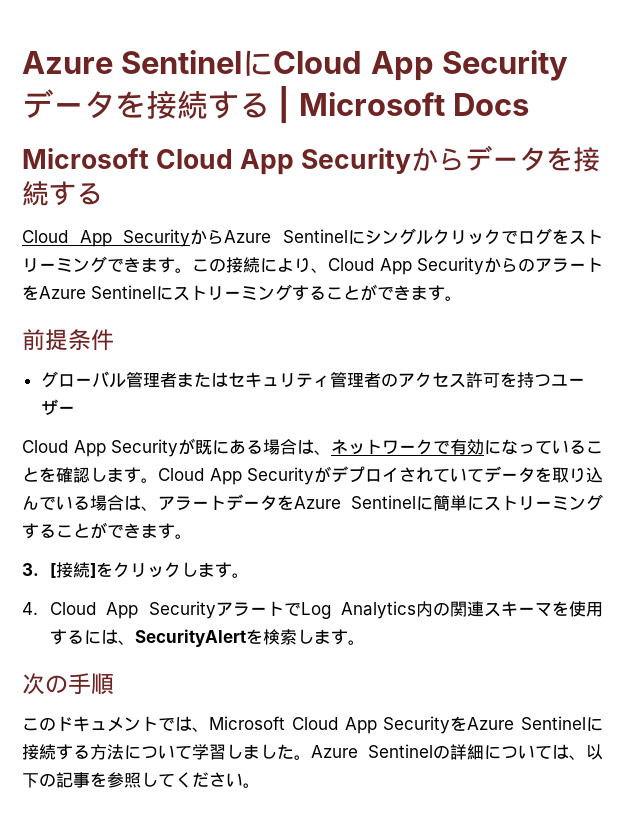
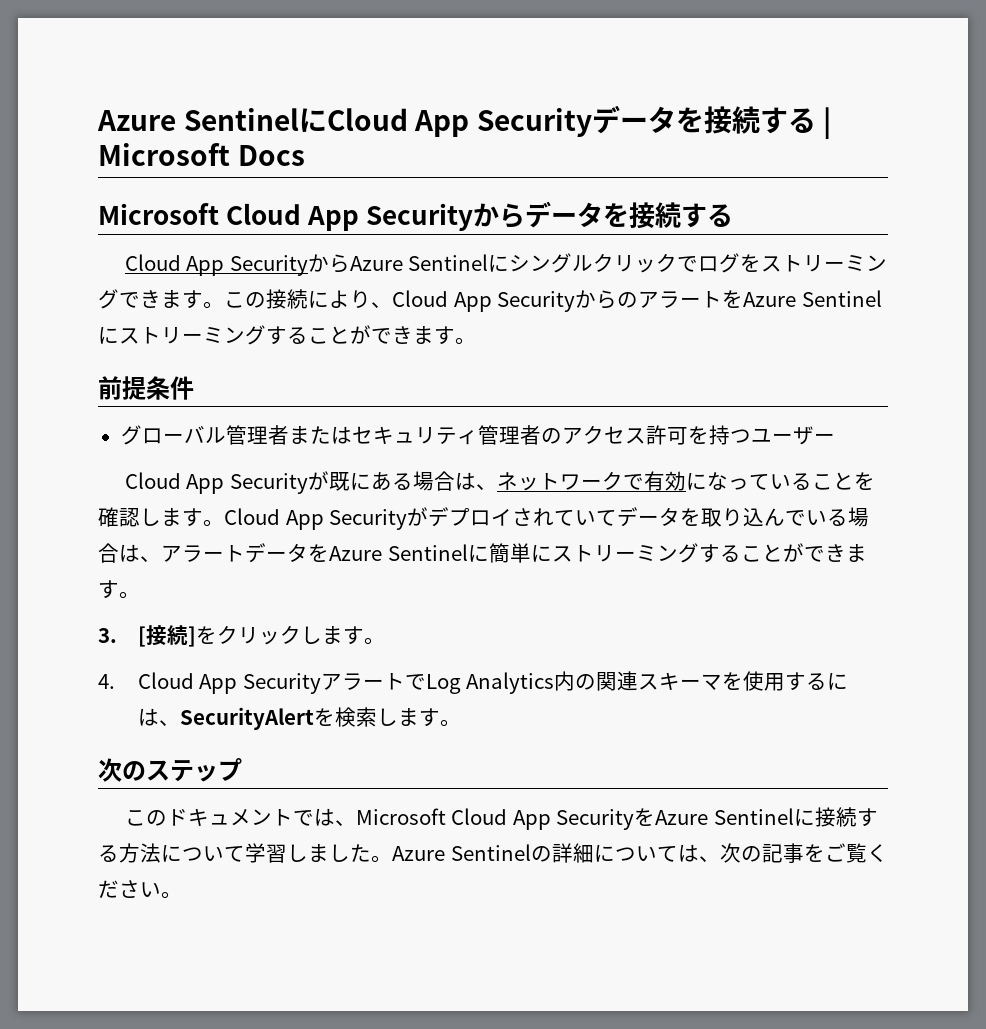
[68,673,114,695] 手順 -> [146,758,242,782] ステップ
[586,744,603,760] [22,773,39,788] 以下 -> [719,843,741,863] 次
[107,772,175,788] 参照して -> [824,843,867,863] ご覧

